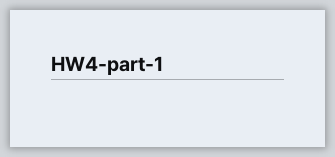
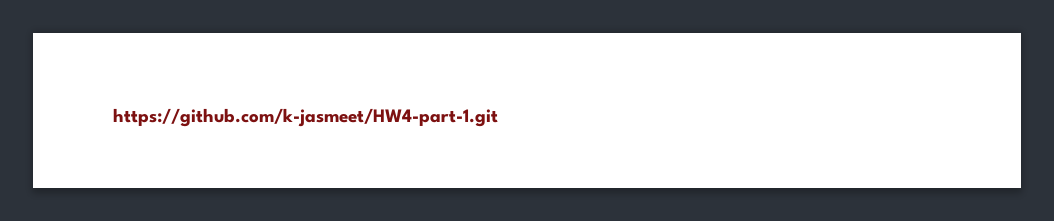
[51,56,163,75] HW4-part-1 -> [113,108,498,127] https://github.com/k-jasmeet/HW4-part-1.git

